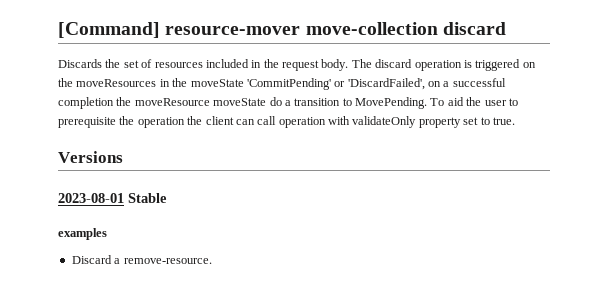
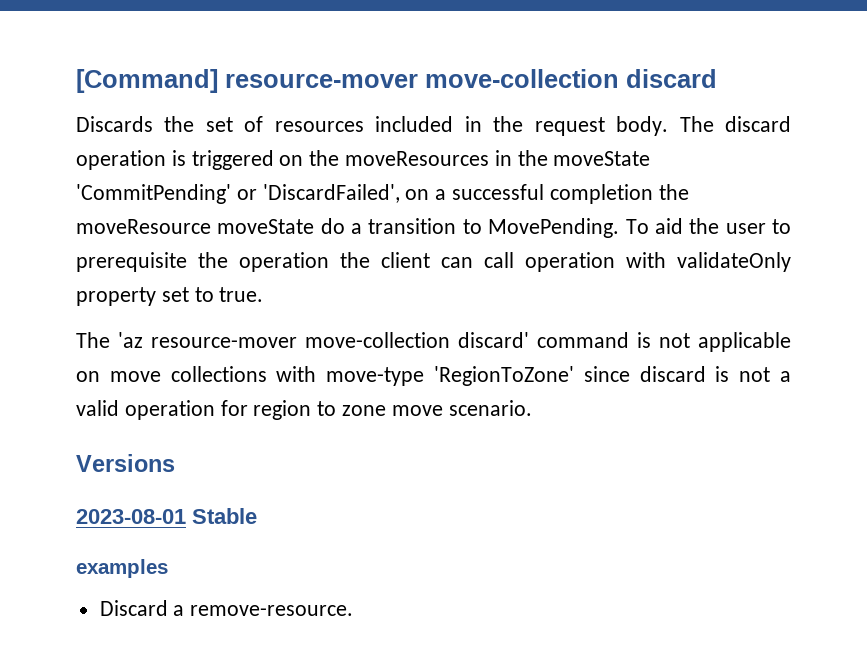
(515, 121) none -> [76,332,791,352] [76,366,791,386] [76,400,532,420] // The 'az resource-mover move-collection discard' command is not applicable on move collections with move-type 'RegionToZone' since discard is not a valid operation for region to zone move scenario.

